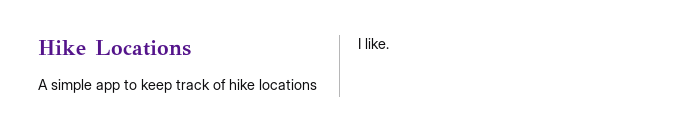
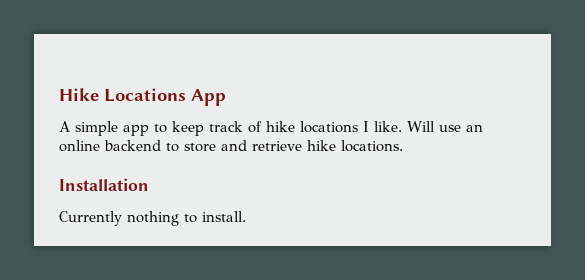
(191, 48) none -> [191,89,226,106] App
(389, 43) none -> [407,121,483,132] [59,140,403,152] [59,178,149,191] [59,211,246,226] Will use an online backend to store and retrieve hike locations. // Installation // Currently nothing to install.

